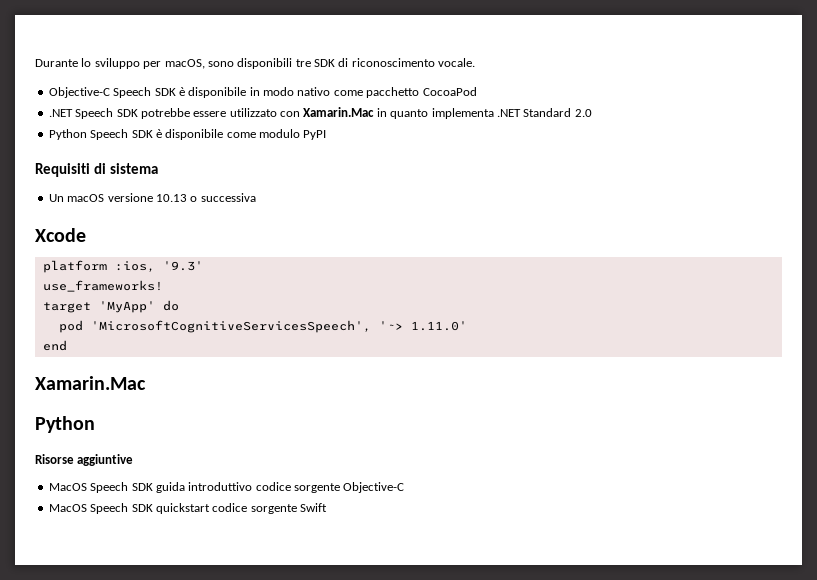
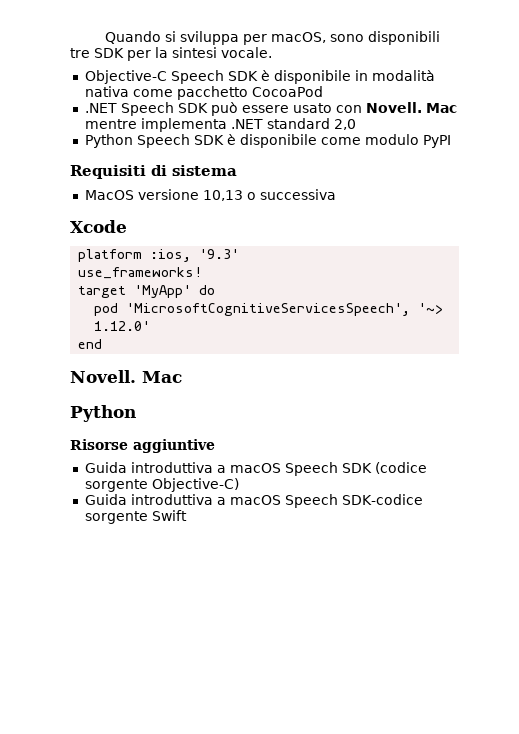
[35,58,140,69] Durante lo sviluppo -> [104,31,239,45] Quando si sviluppa
[338,58,435,67] di riconoscimento -> [127,47,217,61] per la sintesi
[263,87,331,96] modo nativo -> [371,70,435,81] [84,86,129,97] modalità nativa
[140,107,592,119] potrebbe essere utilizzato con Xamarin.Mac in quanto implementa .NET Standard 2.0 -> [210,102,457,116] [84,118,356,132] può essere usato con Novell. Mac mentre implementa .NET standard 2,0
[48,193,187,202] Un macOS versione 10.13 -> [84,189,243,201] MacOS versione 10,13
[410,321,467,331] 1.11.0' -> [94,321,151,331] 1.12.0'
[35,376,146,390] Xamarin.Mac -> [70,370,182,383] Novell. Mac
[48,482,405,493] [48,503,248,514] MacOS Speech SDK guida introduttivo codice sorgente Objective-C // MacOS Speech SDK quickstart codice -> [84,462,427,476] [84,478,239,492] [84,494,423,508] Guida introduttiva a macOS Speech SDK (codice sorgente Objective-C) // Guida introduttiva a macOS Speech SDK-codice

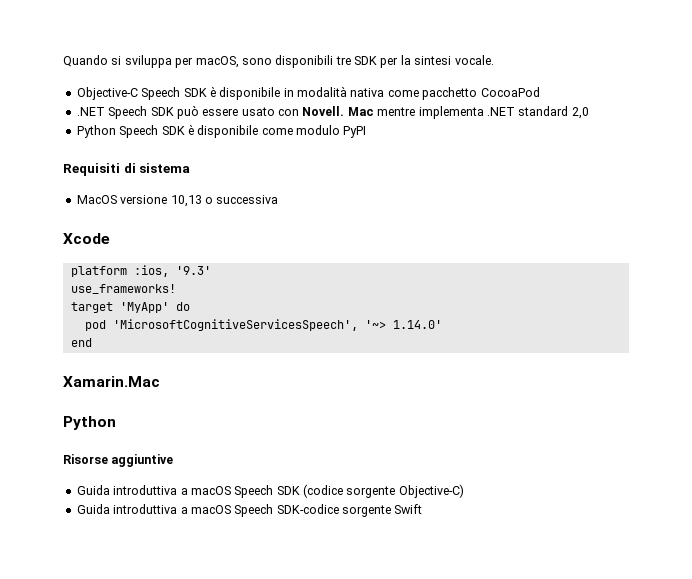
[94,321,151,331] 1.12.0' -> [392,320,442,329] 1.14.0'
[70,370,182,383] Novell. Mac -> [63,376,160,387] Xamarin.Mac

